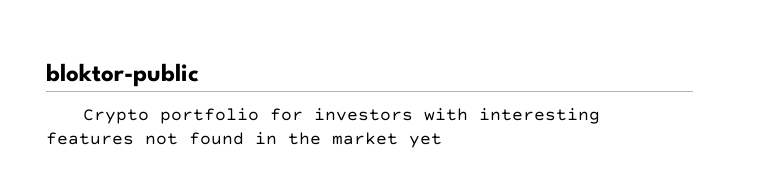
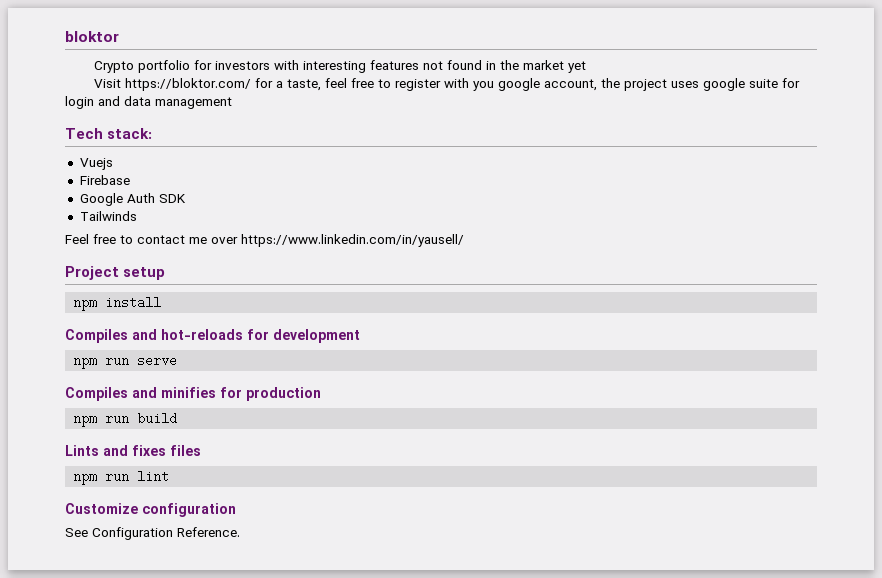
[46,63,199,87] bloktor-public -> [65,31,119,42] bloktor
(442, 140) none -> [94,78,801,91] [65,96,232,109] [65,128,153,139] [79,158,113,170] [79,175,130,185] [79,193,186,206] [79,211,137,221] [65,234,464,247] [65,266,166,280] [73,296,162,311] [65,329,360,343] [73,354,178,369] [65,387,321,401] [73,412,178,427] [65,445,201,456] [73,471,170,485] [65,503,236,517] [65,527,240,540] // Visit https://bloktor.com/ for a taste, feel free to register with you google account, the project uses google suite for login and data management // Tech stack: // Vuejs // Firebase // Google Auth SDK // Tailwinds // Feel free to contact me over https://www.linkedin.com/in/yausell/ // Project setup // npm install // Compiles and hot-reloads for development // npm run serve // Compiles and minifies for production // npm run build // Lints and fixes files // npm run lint // Customize configuration // See Configuration Reference.

